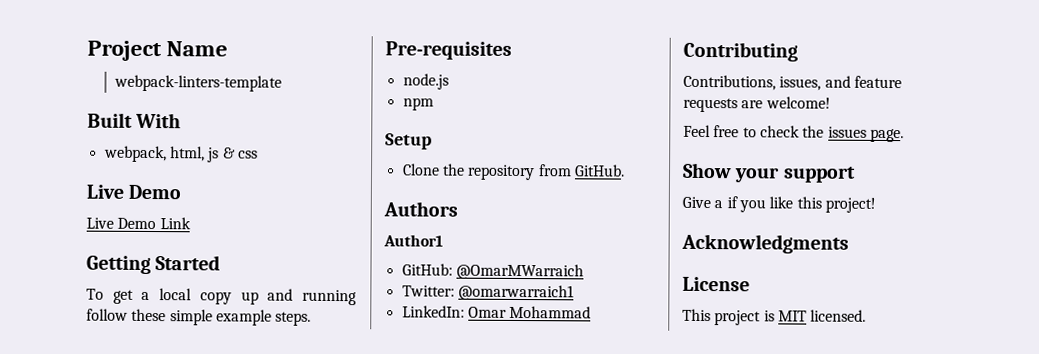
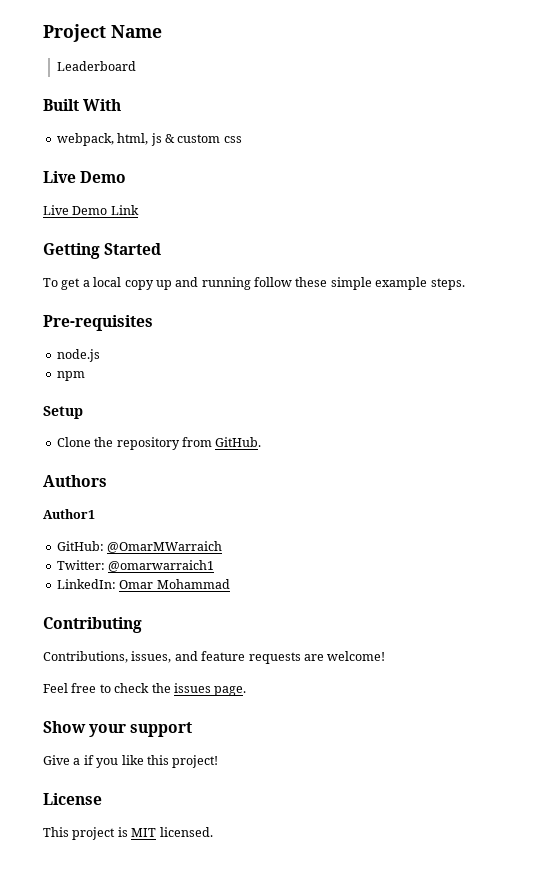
[113,74,282,92] webpack-linters-template -> [56,61,136,71] Leaderboard
(236, 153) none -> [177,134,221,143] custom
[681,233,849,254] // Acknowledgments -> (219, 761) none

